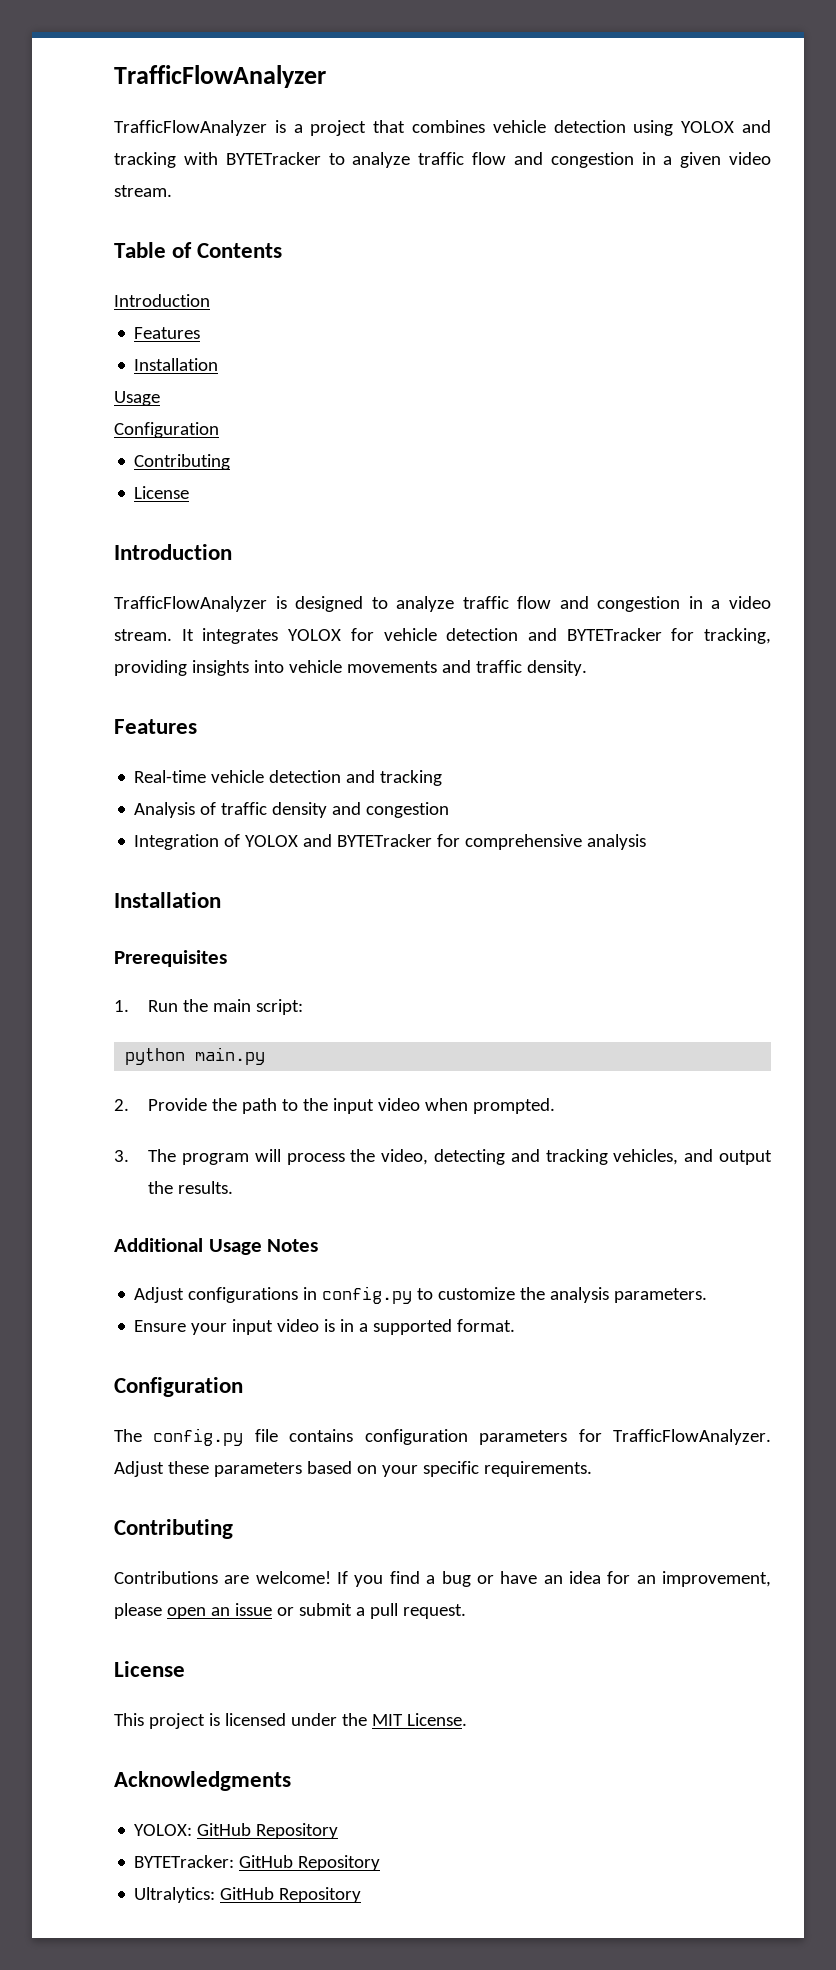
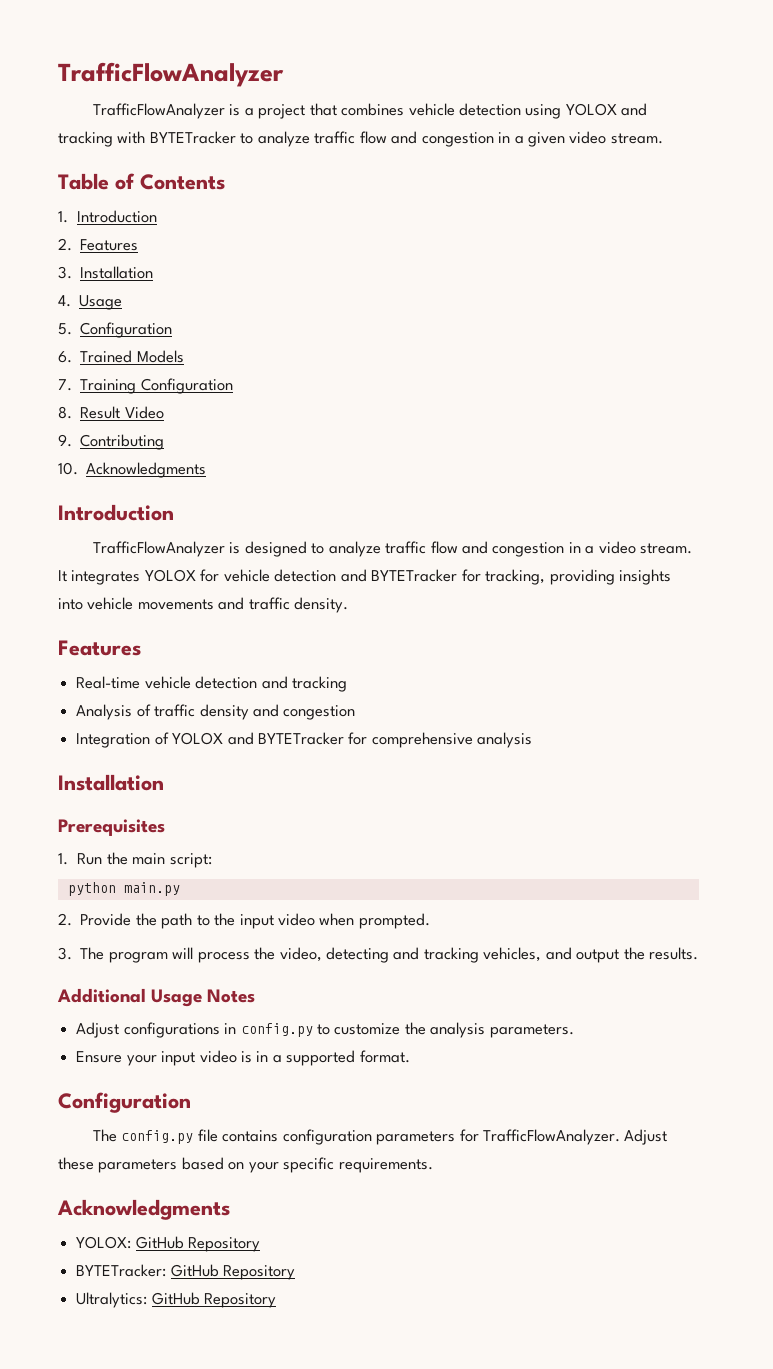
[114,294,210,307] [134,327,201,339] [134,358,219,371] Introduction // Features // Installation // -> [58,210,158,223] [58,238,139,251] [58,266,154,279] [58,295,71,307] 1. Introduction // 2. Features // 3. Installation // 4.
[114,422,219,438] [134,454,231,470] [134,486,190,499] Configuration // Contributing // License -> [58,322,173,338] [58,350,184,363] [58,378,233,394] [58,406,164,419] [58,434,165,450] [58,462,207,478] 5. Configuration // 6. Trained Models // 7. Training Configuration // 8. Result Video // 9. Contributing // 10. Acknowledgments
[114,1519,233,1539] [114,1571,772,1587] [114,1603,466,1619] [114,1661,185,1677] [114,1713,467,1729] // Contributing // Contributions are welcome! If you find a bug or have an idea for an improvement, please open an issue or submit a pull request. // License // This project is licensed under the MIT License. -> (433, 1165) none

